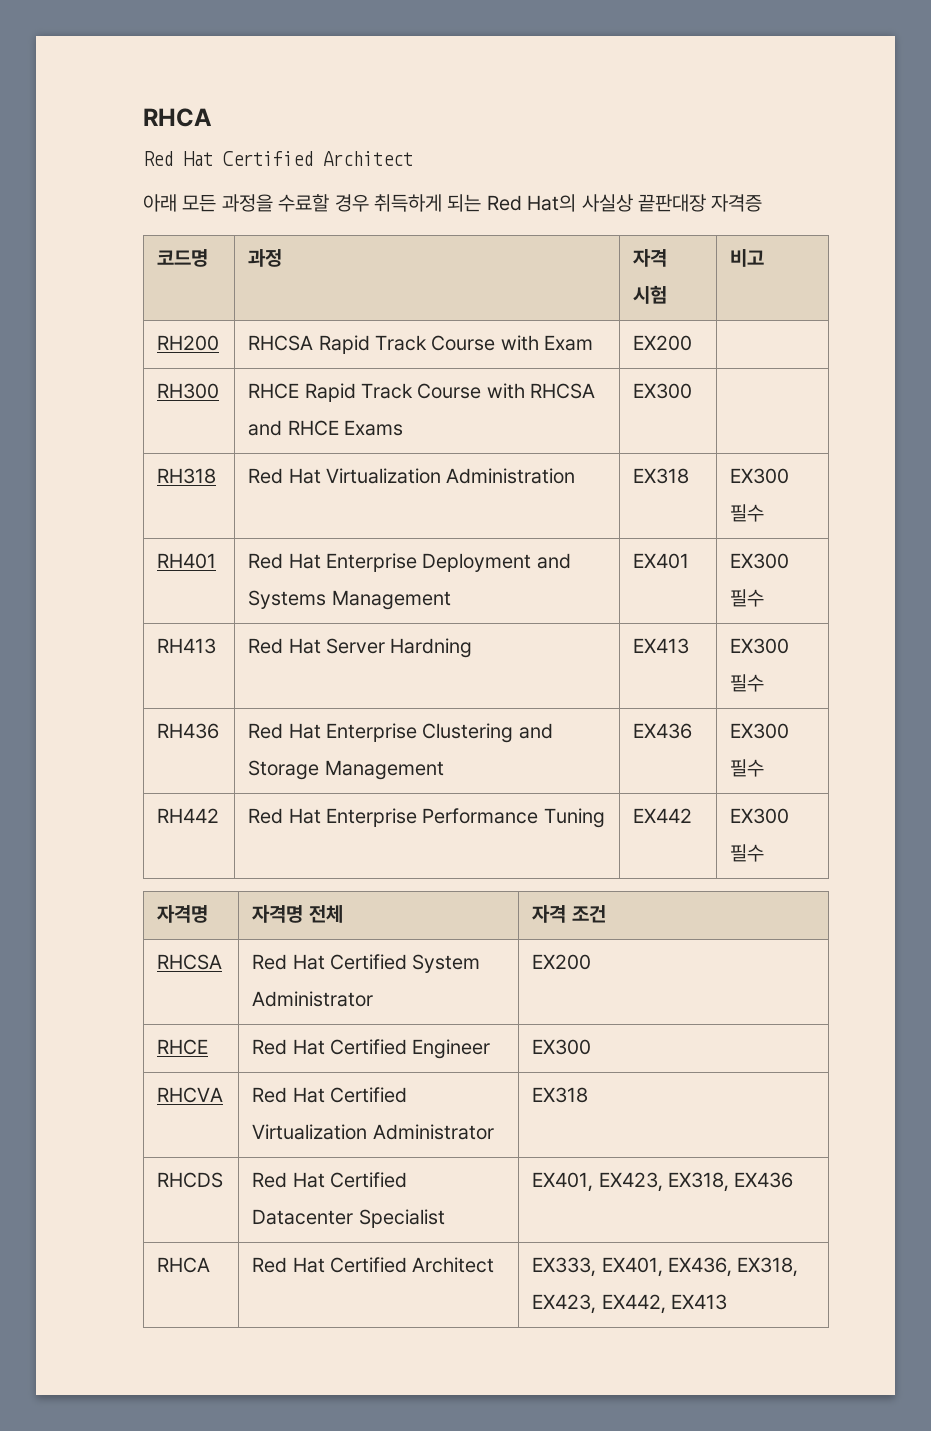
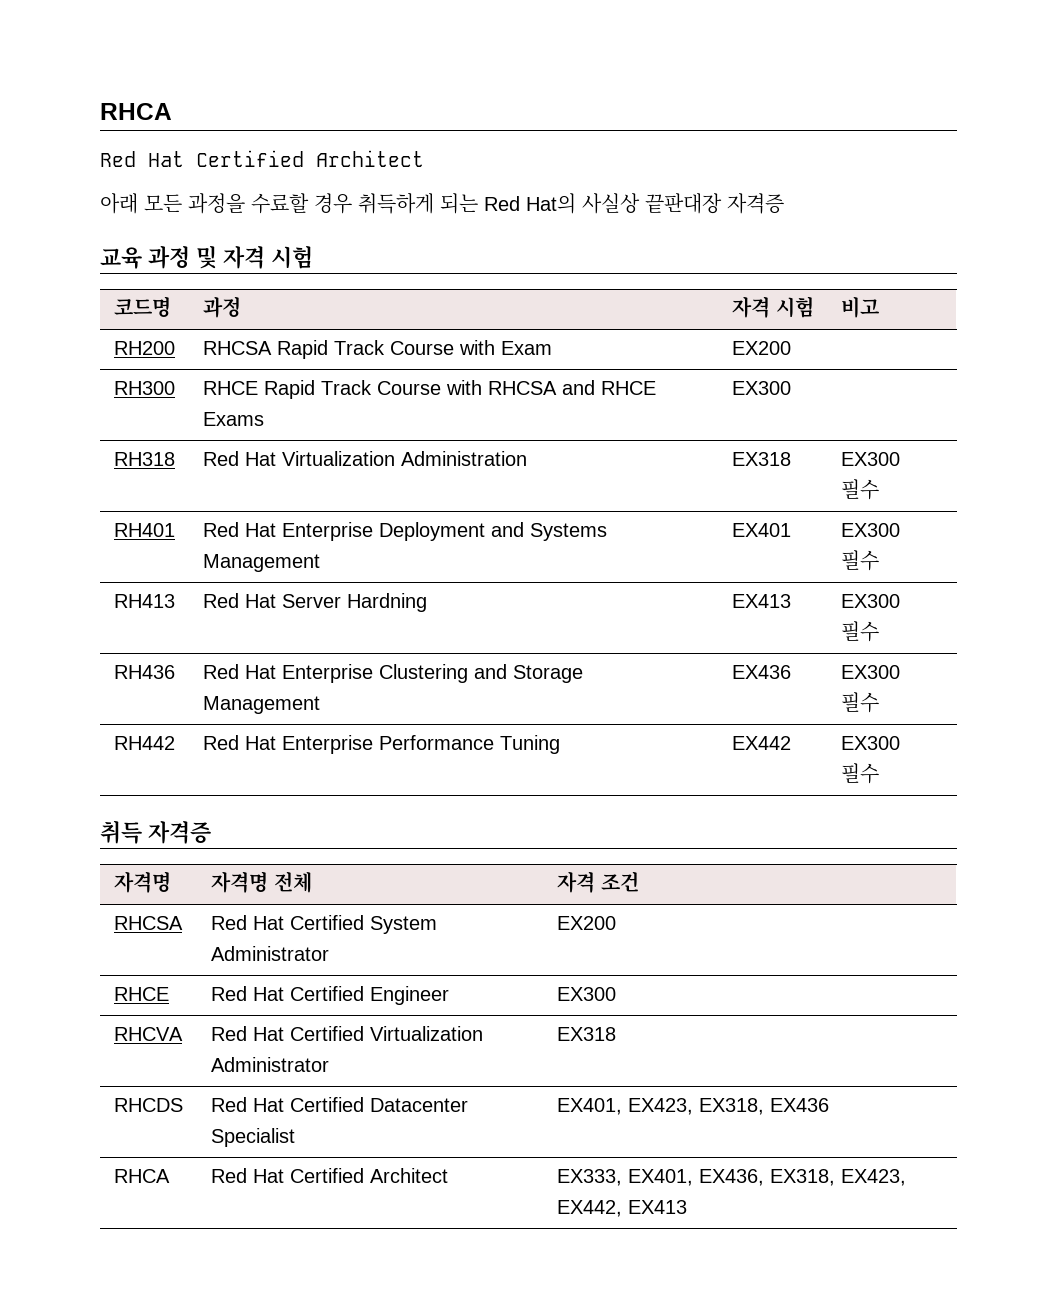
(763, 203) none -> [100,245,313,269] // 교육 과정 및 자격 시험
(765, 853) none -> [100,820,211,844] // 취득 자격증

